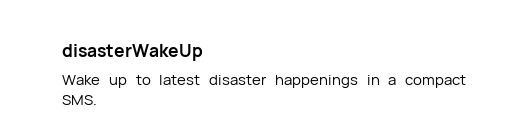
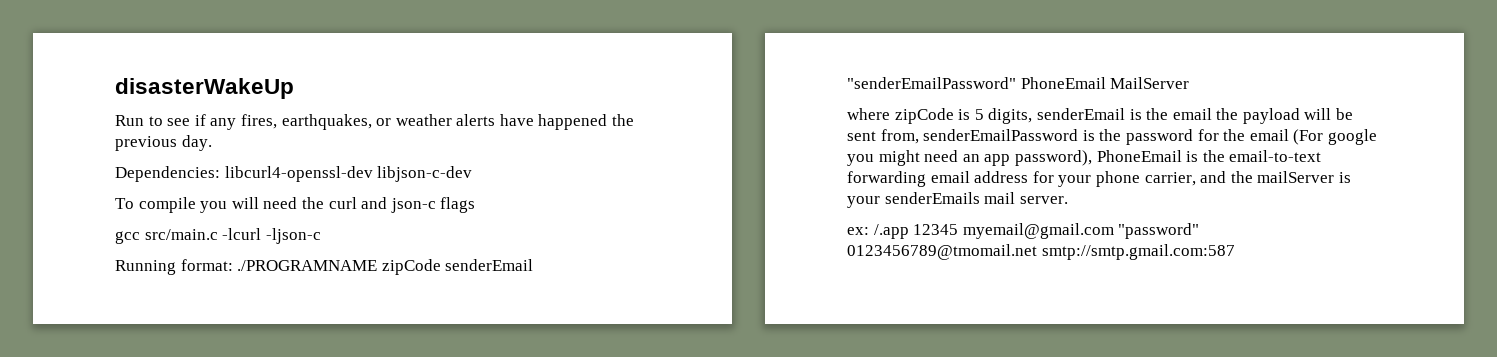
[62,75,466,88] [62,95,97,105] Wake up to latest disaster happenings in a compact SMS. -> [115,114,635,130] [115,135,212,151] [115,166,473,182] [115,197,476,213] [115,228,321,244] [115,259,534,275] [847,77,1190,89] [847,108,1354,124] [847,129,1377,145] [847,150,1322,166] [847,171,1351,187] [847,192,1068,208] [847,223,1200,239] [847,244,1235,260] Run to see if any fires, earthquakes, or weather alerts have happened the previous day. // Dependencies: libcurl4-openssl-dev libjson-c-dev // To compile you will need the curl and json-c flags // gcc src/main.c -lcurl -ljson-c // Running format: ./PROGRAMNAME zipCode senderEmail "senderEmailPassword" PhoneEmail MailServer // where zipCode is 5 digits, senderEmail is the email the payload will be sent from, senderEmailPassword is the password for the email (For google you might need an app password), PhoneEmail is the email-to-text forwarding email address for your phone carrier, and the mailServer is your senderEmails mail server. // ex: /.app 12345 myemail@gmail.com "password" 0123456789@tmomail.net smtp://smtp.gmail.com:587

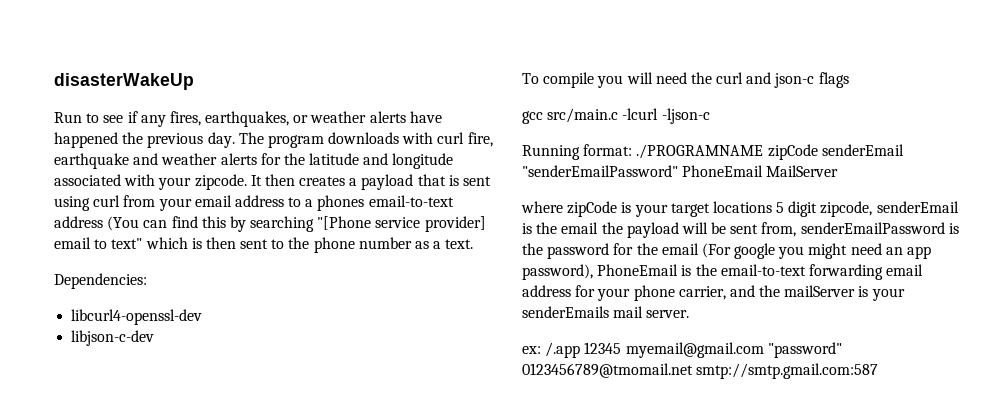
(212, 143) none -> [238,132,493,148] [54,153,454,169] [54,174,492,190] [54,195,454,211] [54,216,486,232] [54,237,474,253] The program downloads with curl fire, earthquake and weather alerts for the latitude and longitude associated with your zipcode. It then creates a payload that is sent using curl from your email address to a phones email-to-text address (You can find this by searching "[Phone service provider] email to text" which is then sent to the phone number as a text.
(220, 174) none -> (147, 281) //
(373, 174) none -> (203, 317) //
[974,108,1033,124] 5 digits, -> [634,201,873,217] your target locations 5 digit zipcode,

